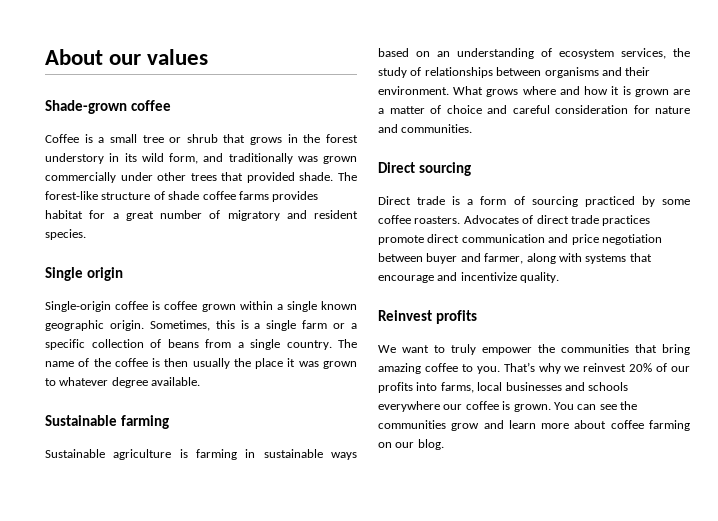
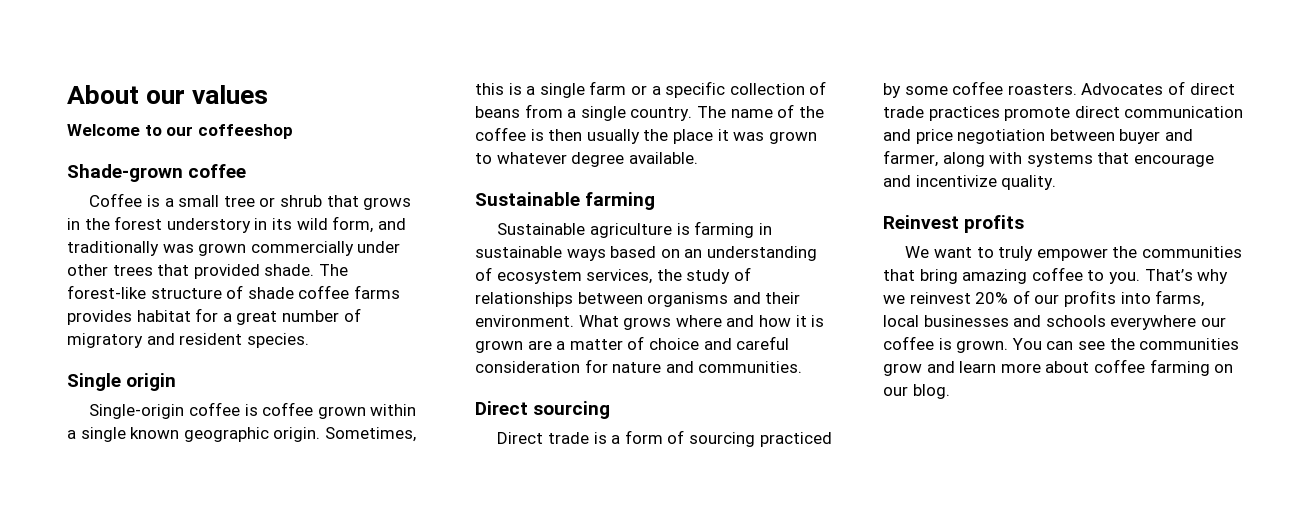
(209, 57) none -> [67,124,293,139] // Welcome to our coffeeshop

